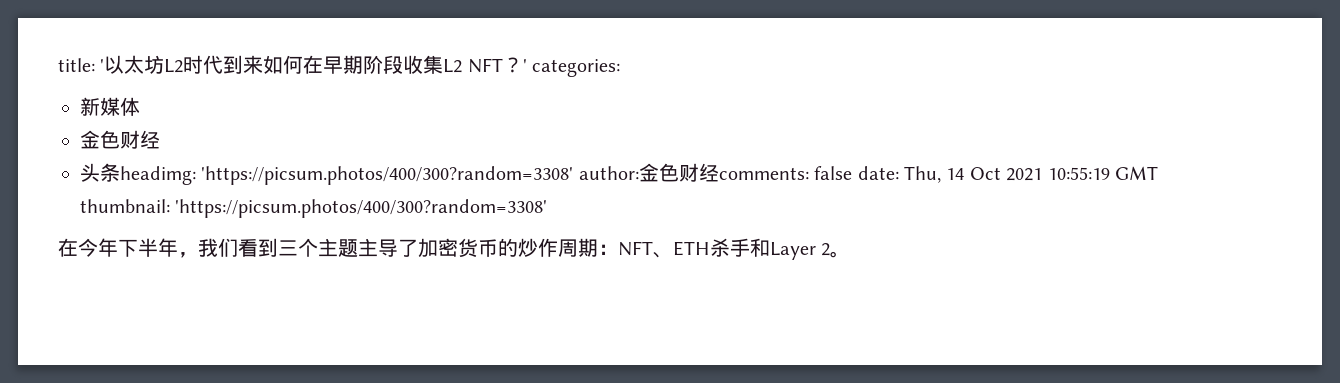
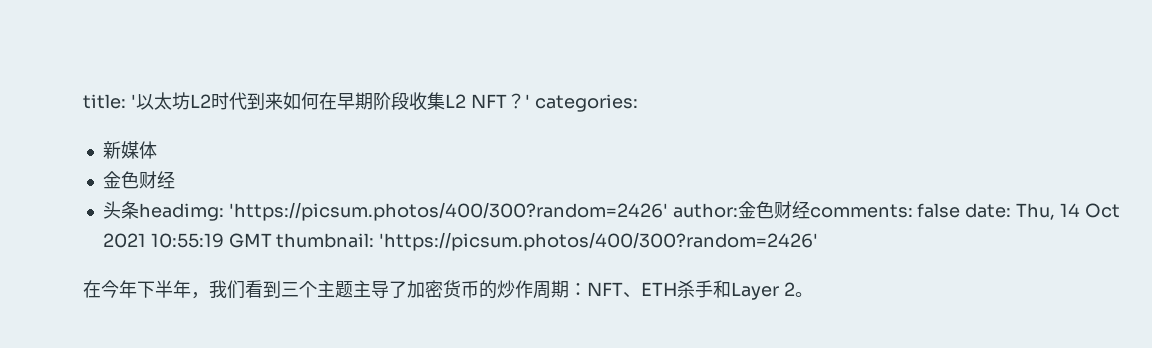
[201,166,574,185] 'https://picsum.photos/400/300?random=3308' -> [228,202,668,221] 'https://picsum.photos/400/300?random=2426'
[175,199,548,218] 'https://picsum.photos/400/300?random=3308' -> [379,232,819,251] 'https://picsum.photos/400/300?random=2426'

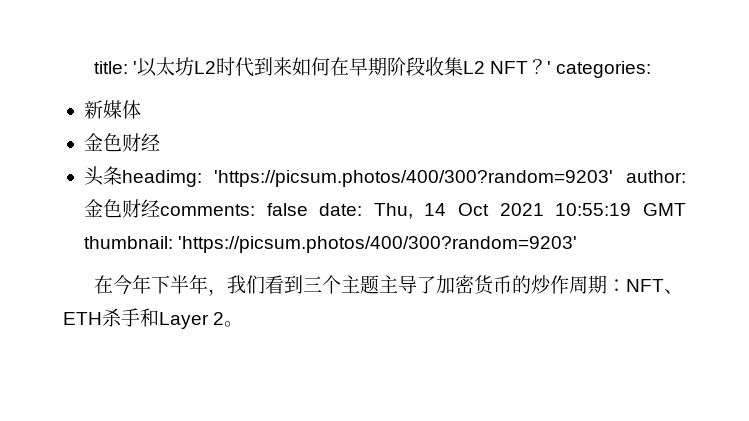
[228,202,668,221] 'https://picsum.photos/400/300?random=2426' -> [214,170,614,187] 'https://picsum.photos/400/300?random=9203'
[379,232,819,251] 'https://picsum.photos/400/300?random=2426' -> [178,236,578,253] 'https://picsum.photos/400/300?random=9203'

